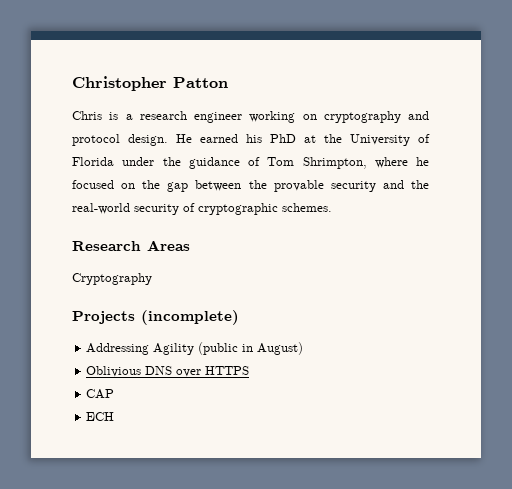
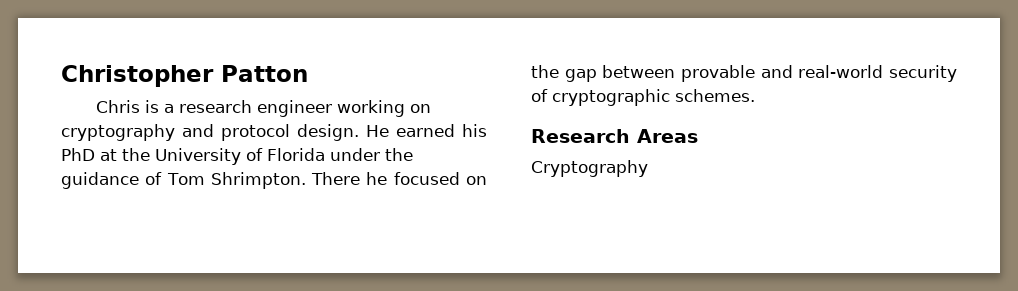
[302,157,408,169] Shrimpton, where -> [210,172,361,189] Shrimpton. There
[248,180,429,192] the provable security and the -> [681,65,793,82] provable and
[72,310,239,325] [86,342,304,355] [86,366,250,377] [86,389,115,399] [86,412,115,421] // Projects (incomplete) // Addressing Agility (public in August) // Oblivious DNS over HTTPS // CAP // ECH -> (648, 168) none

